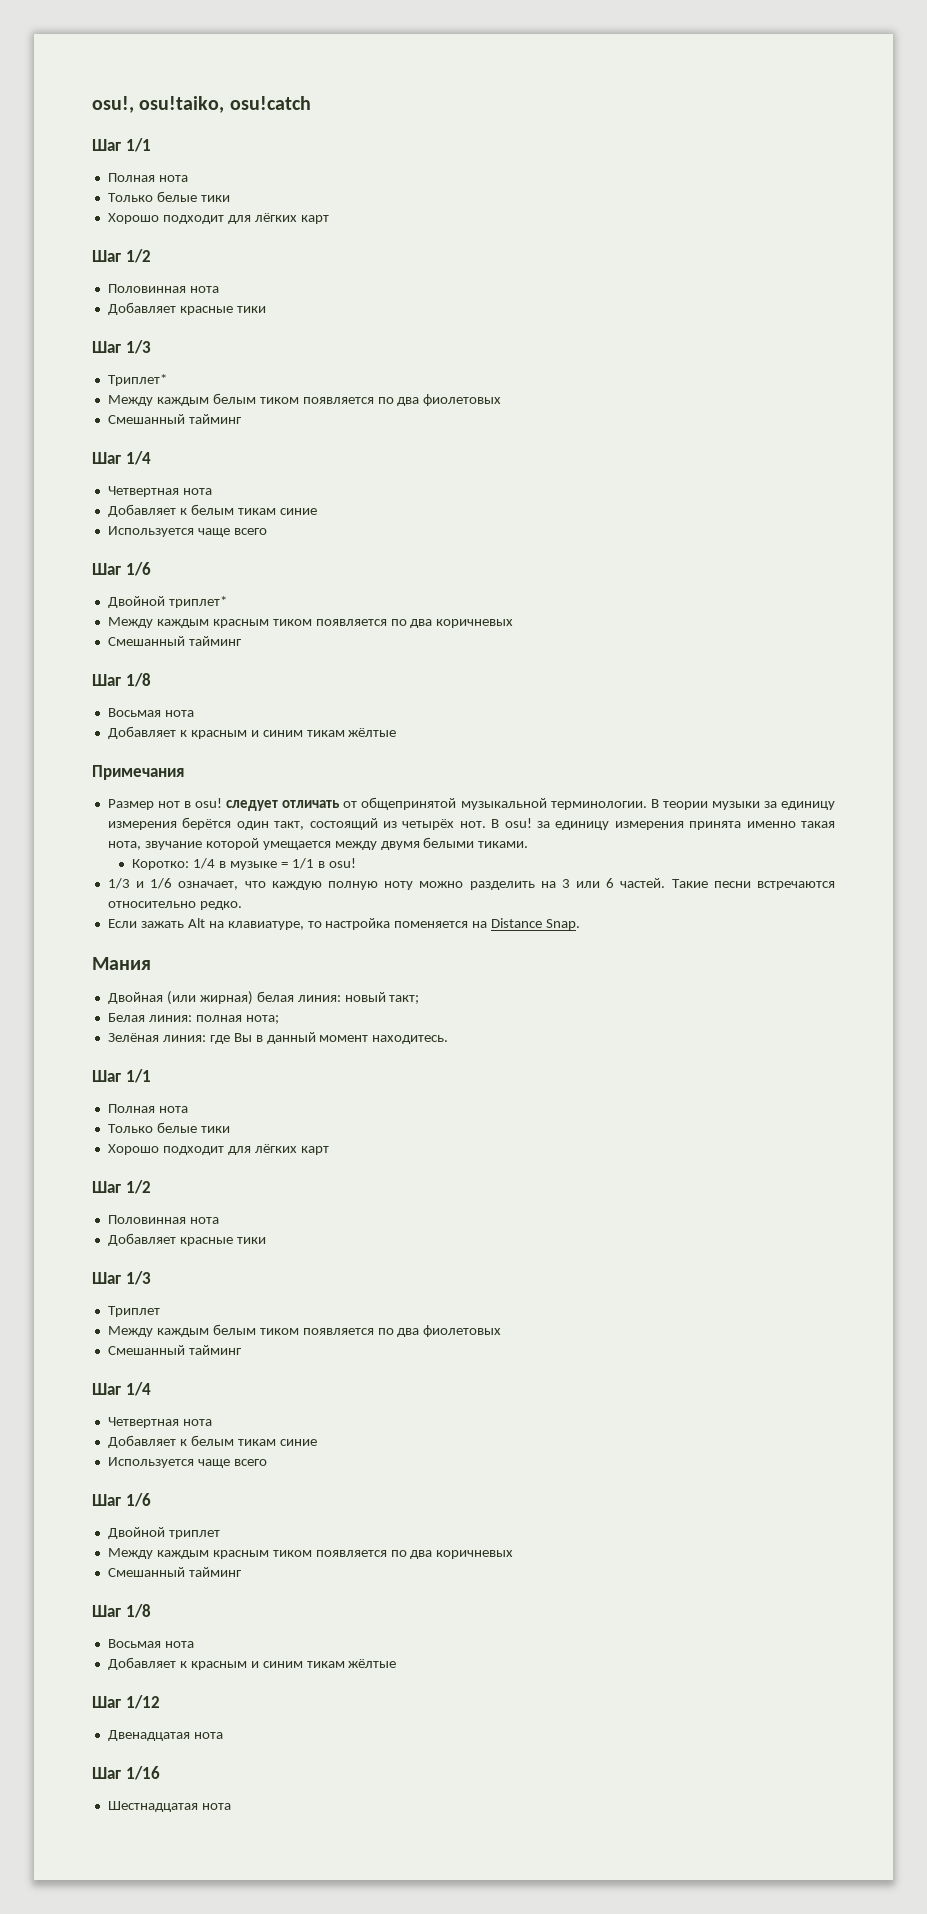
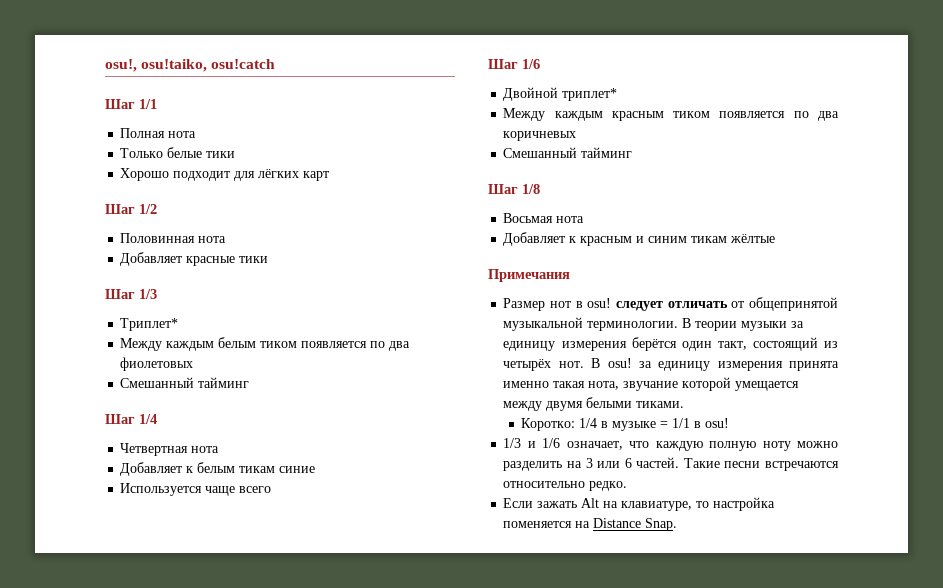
[92,957,151,970] [107,991,420,1005] [107,1013,279,1024] [107,1032,449,1044] [92,1069,151,1083] [107,1104,188,1113] [107,1122,230,1133] [107,1144,329,1155] [92,1180,151,1194] [107,1215,219,1224] [107,1233,266,1246] [92,1271,151,1285] [107,1306,160,1317] [107,1324,502,1337] [107,1345,242,1355] [92,1382,151,1396] [107,1417,212,1428] [107,1435,317,1448] [107,1457,267,1468] [92,1493,151,1507] [107,1527,220,1539] [107,1548,514,1559] [107,1567,242,1577] [92,1604,151,1618] [107,1639,194,1648] [107,1657,397,1670] [92,1695,160,1709] [107,1730,223,1741] [92,1766,160,1780] [107,1801,231,1812] // Мания // Двойная (или жирная) белая линия: новый такт; // Белая линия: полная нота; // Зелёная линия: где Вы в данный момент находитесь. // Шаг 1/1 // Полная нота // Только белые тики // Хорошо подходит для лёгких карт // Шаг 1/2 // Половинная нота // Добавляет красные тики // Шаг 1/3 // Триплет // Между каждым белым тиком появляется по два фиолетовых // Смешанный тайминг // Шаг 1/4 // Четвертная нота // Добавляет к белым тикам синие // Используется чаще всего // Шаг 1/6 // Двойной триплет // Между каждым красным тиком появляется по два коричневых // Смешанный тайминг // Шаг 1/8 // Восьмая нота // Добавляет к красным и синим тикам жёлтые // Шаг 1/12 // Двенадцатая нота // Шаг 1/16 // Шестнадцатая нота -> (678, 524) none

